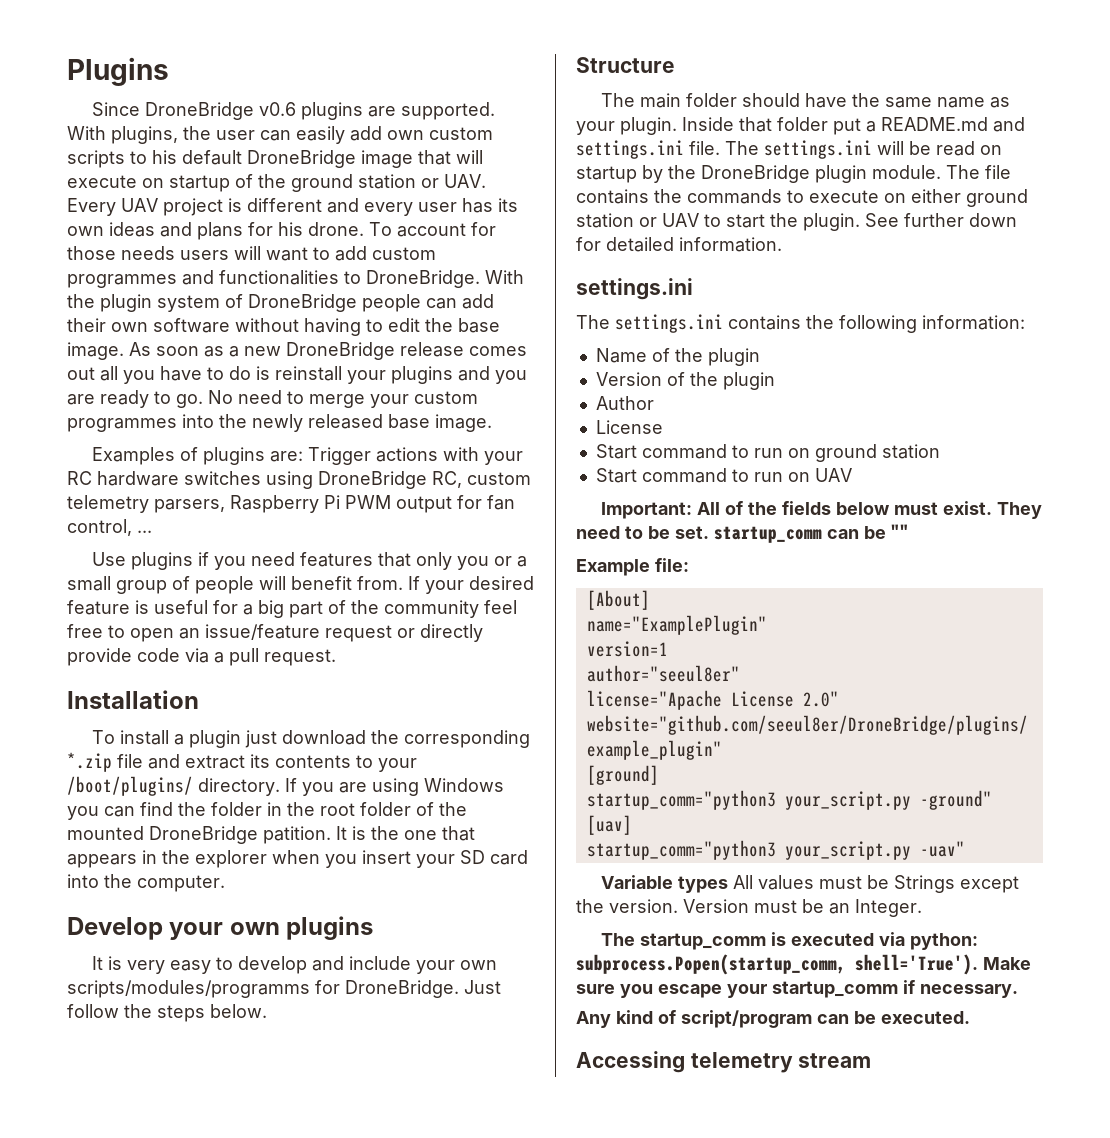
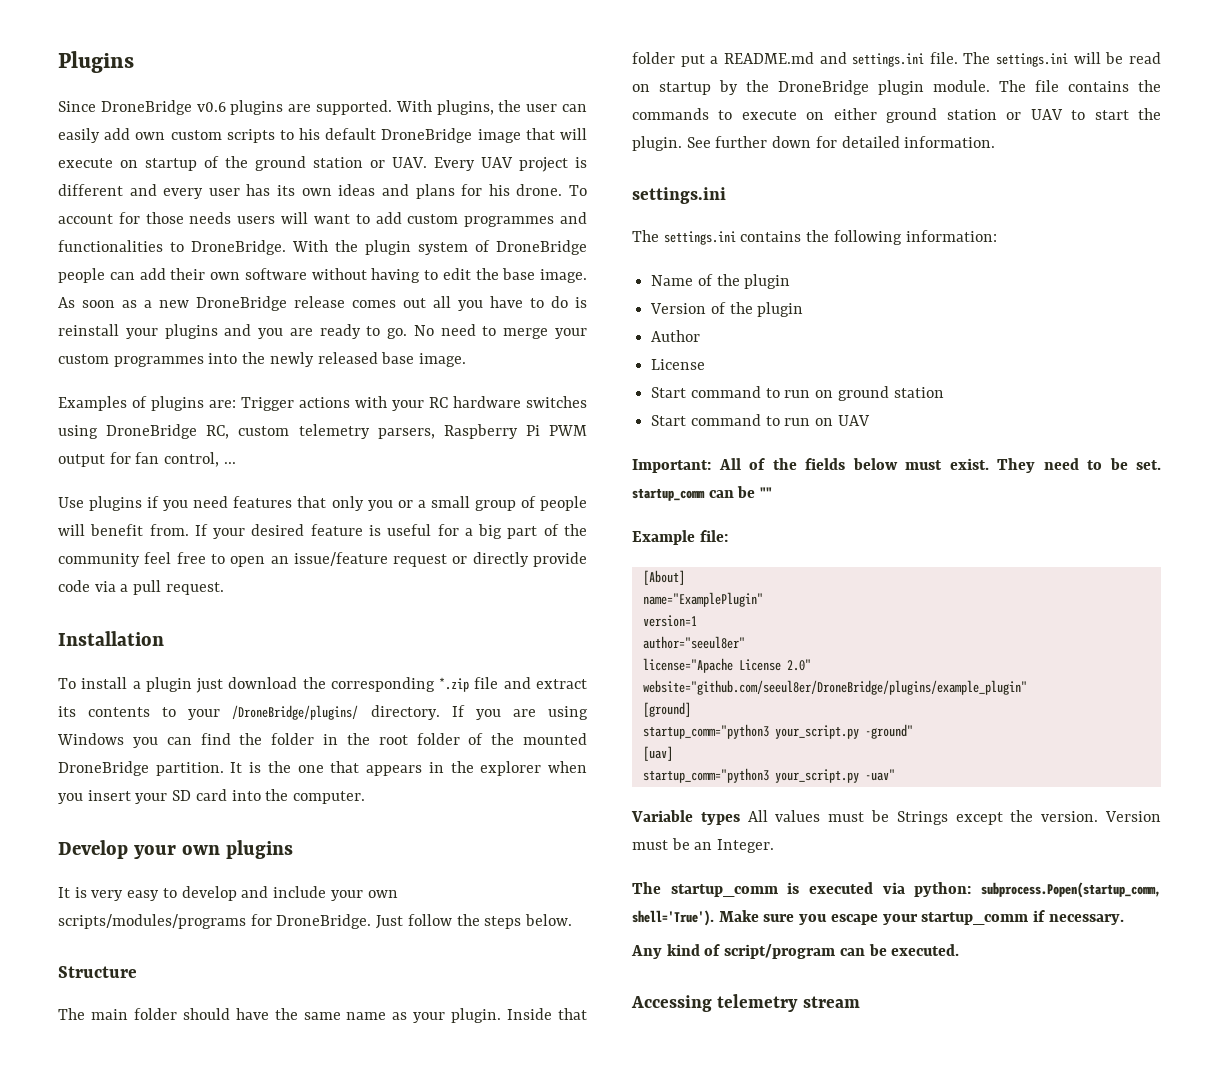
[67,776,193,796] /boot/plugins/ -> [232,705,359,720] /DroneBridge/plugins/
[263,826,331,844] patition. -> [155,762,224,776] partition.
[67,980,310,998] scripts/modules/programms -> [58,914,246,929] scripts/modules/programs

